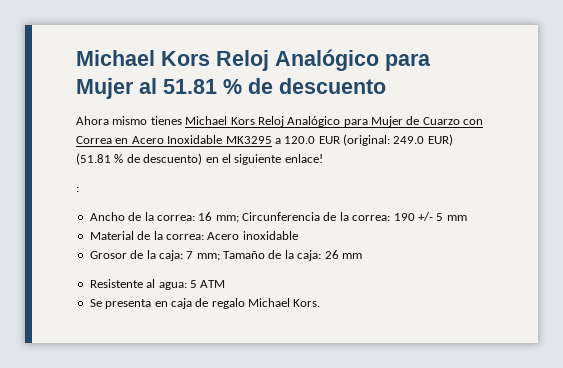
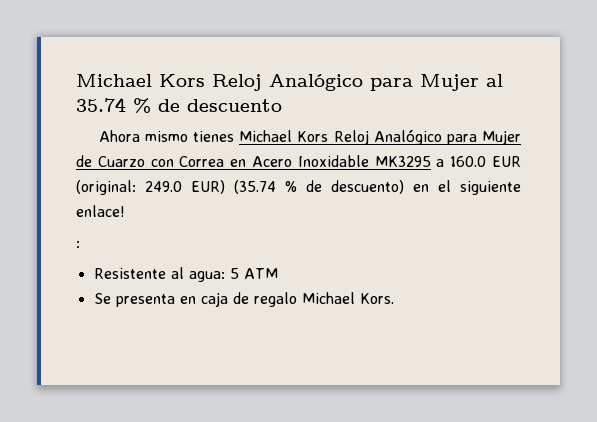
[163,79,217,94] 51.81 -> [76,97,126,112] 35.74
[284,136,316,144] 120.0 -> [450,156,487,167] 160.0
[76,153,111,165] (51.81 -> [234,180,276,194] (35.74
[89,212,467,223] [89,231,298,240] [89,250,362,261] // Ancho de la correa: 16 mm; Circunferencia de la correa: 190 +/- 5 mm // Material de la correa: Acero inoxidable // Grosor de la caja: 7 mm; Tamaño de la caja: 26 mm -> (80, 244) none

